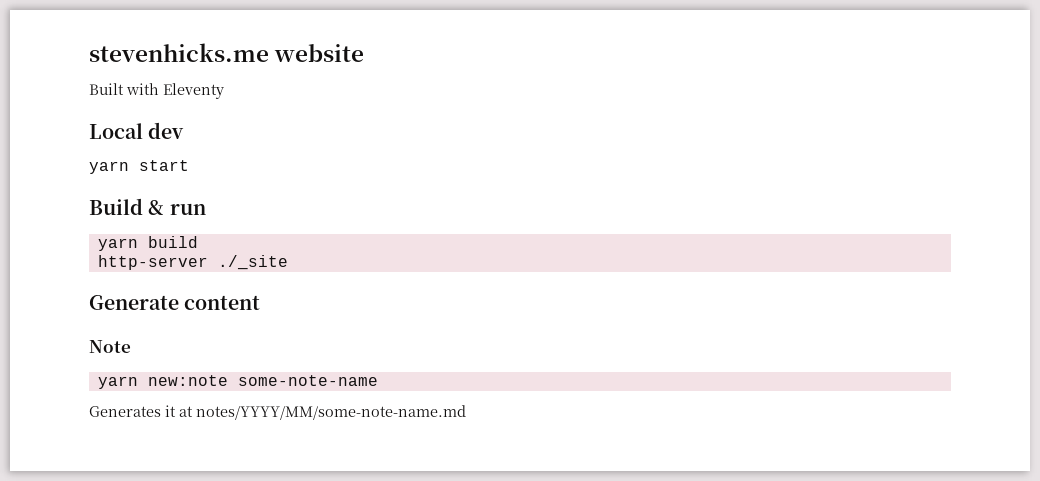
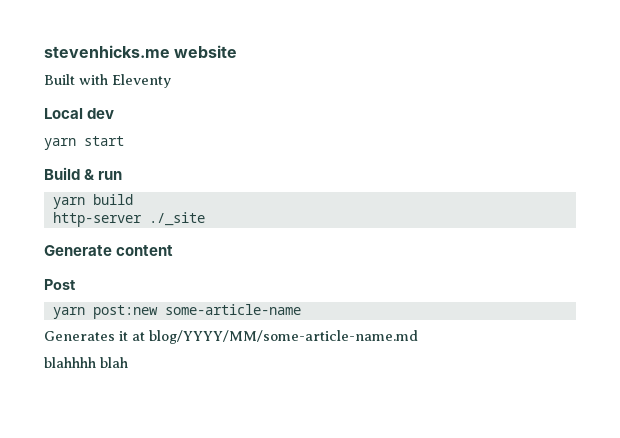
[89,340,131,353] [97,375,378,389] Note // yarn new:note some-note-name -> [44,279,76,290] [52,304,301,319] Post // yarn post:new some-article-name
[196,405,466,420] notes/YYYY/MM/some-note-name.md -> [149,330,418,344] [44,357,128,368] blog/YYYY/MM/some-article-name.md // blahhhh blah

